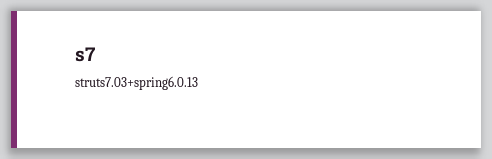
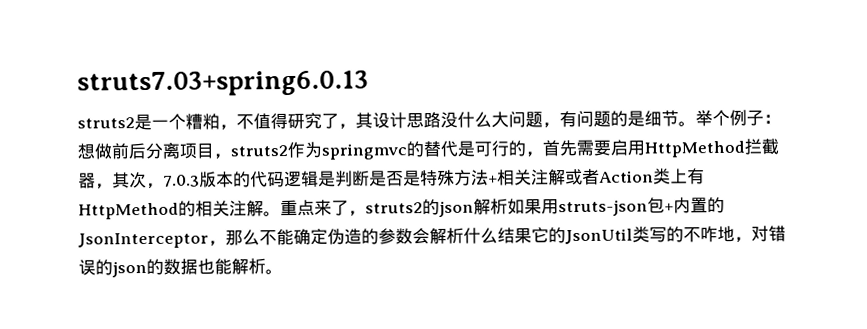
[75,47,95,62] [75,76,198,90] s7 // struts7.03+spring6.0.13 -> [77,69,369,97] [77,109,781,131] [77,138,779,160] [78,168,705,190] [78,196,725,220] [78,225,786,249] [78,258,283,278] struts7.03+spring6.0.13 // struts2是一个糟粕，不值得研究了，其设计思路没什么大问题，有问题的是细节。举个例子：想做前后分离项目，struts2作为springmvc的替代是可行的，首先需要启用HttpMethod拦截器，其次，7.0.3版本的代码逻辑是判断是否是特殊方法+相关注解或者Action类上有HttpMethod的相关注解。重点来了，struts2的json解析如果用struts-json包+内置的JsonInterceptor，那么不能确定伪造的参数会解析什么结果它的JsonUtil类写的不咋地，对错误的json的数据也能解析。

